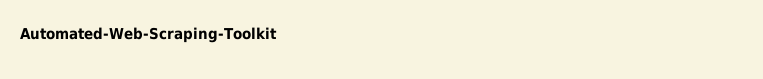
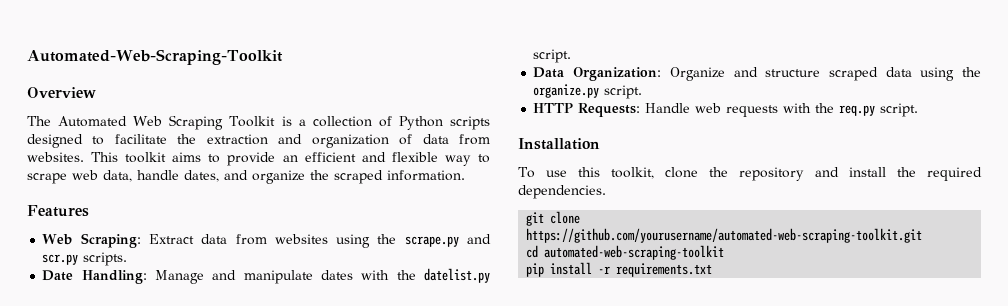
(277, 35) none -> [27,87,96,98] [27,115,490,130] [27,134,491,148] [27,152,490,166] [27,170,465,184] [27,205,89,217] [42,233,491,248] [42,252,128,266] [42,268,490,284] [533,49,572,63] [533,67,981,81] [533,84,643,99] [533,103,919,117] [518,138,600,150] [518,167,982,181] [518,185,606,199] [526,211,581,226] [526,228,923,243] [526,245,725,260] [526,262,713,277] // Overview // The Automated Web Scraping Toolkit is a collection of Python scripts designed to facilitate the extraction and organization of data from websites. This toolkit aims to provide an efficient and flexible way to scrape web data, handle dates, and organize the scraped information. // Features // Web Scraping: Extract data from websites using the scrape.py and scr.py scripts. // Date Handling: Manage and manipulate dates with the datelist.py script. // Data Organization: Organize and structure scraped data using the organize.py script. // HTTP Requests: Handle web requests with the req.py script. // Installation // To use this toolkit, clone the repository and install the required dependencies. // git clone https://github.com/yourusername/automated-web-scraping-toolkit.git // cd automated-web-scraping-toolkit // pip install -r requirements.txt

